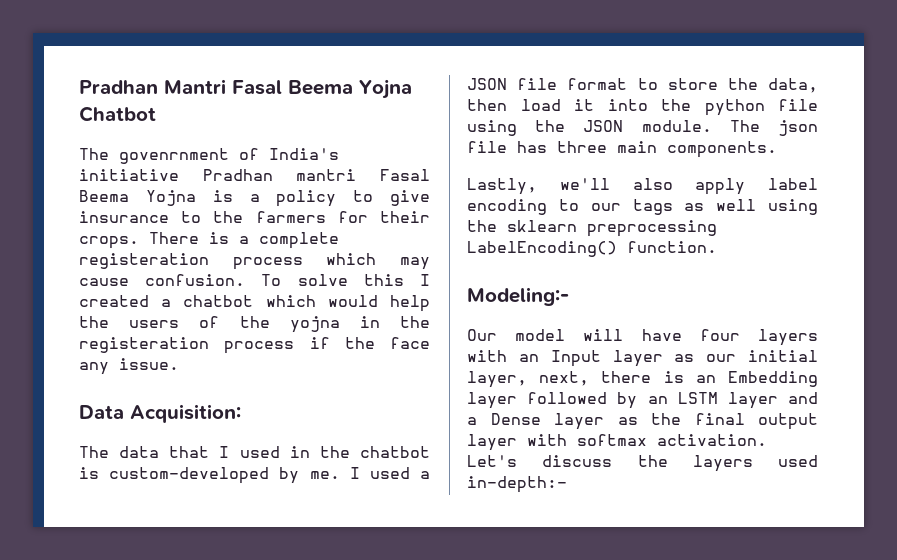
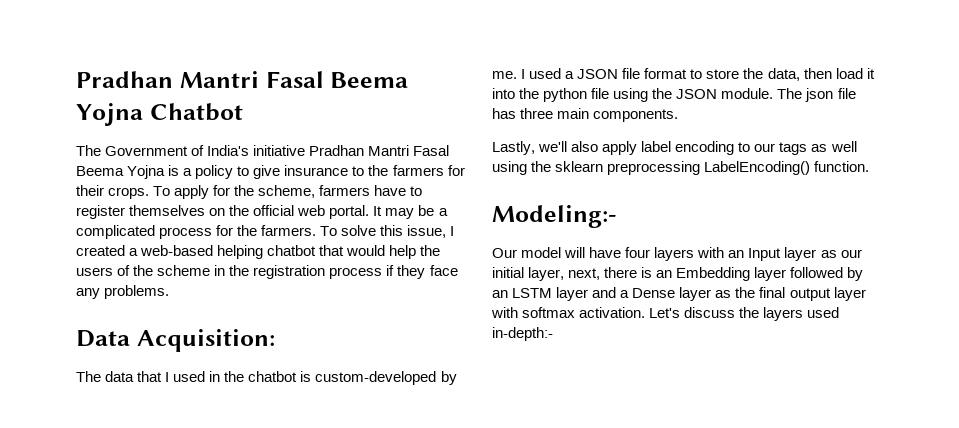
[119,148,229,164] govenrnment -> [105,146,189,156] Government
[296,169,357,181] mantri -> [368,145,410,156] Mantri
[149,232,339,249] [79,253,430,270] [79,274,246,286] There is a complete registeration process which may cause confusion. -> [153,185,423,199] [76,205,448,219] [76,225,317,239] To apply for the scheme, farmers have to register themselves on the official web portal. It may be a complicated process for the farmers.
(404, 280) none -> [407,225,447,238] issue,
[183,295,316,307] chatbot which -> [140,245,345,259] web-based helping chatbot that
[289,316,430,333] [79,337,209,353] yojna in the registeration -> [157,265,326,279] scheme in the registration
[344,337,375,349] the -> [397,265,426,279] they
[119,358,179,370] issue. -> [104,285,170,299] problems.

